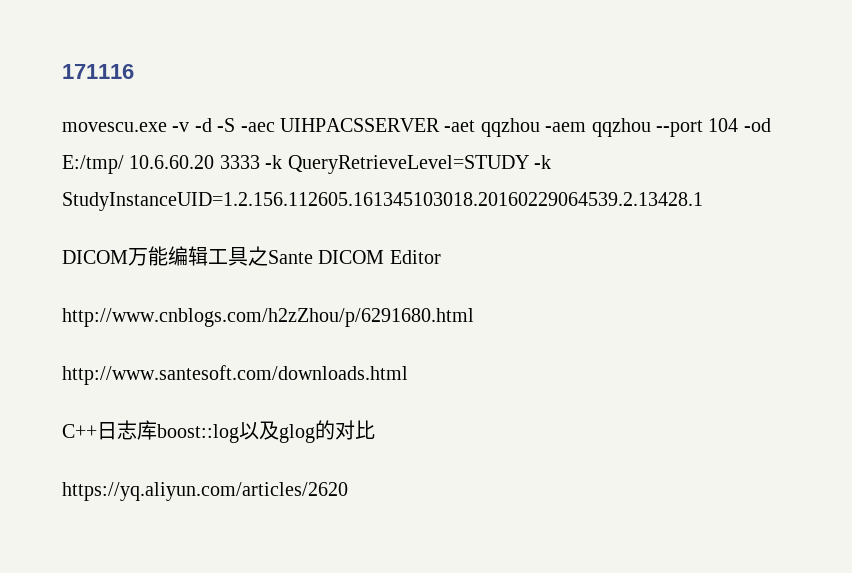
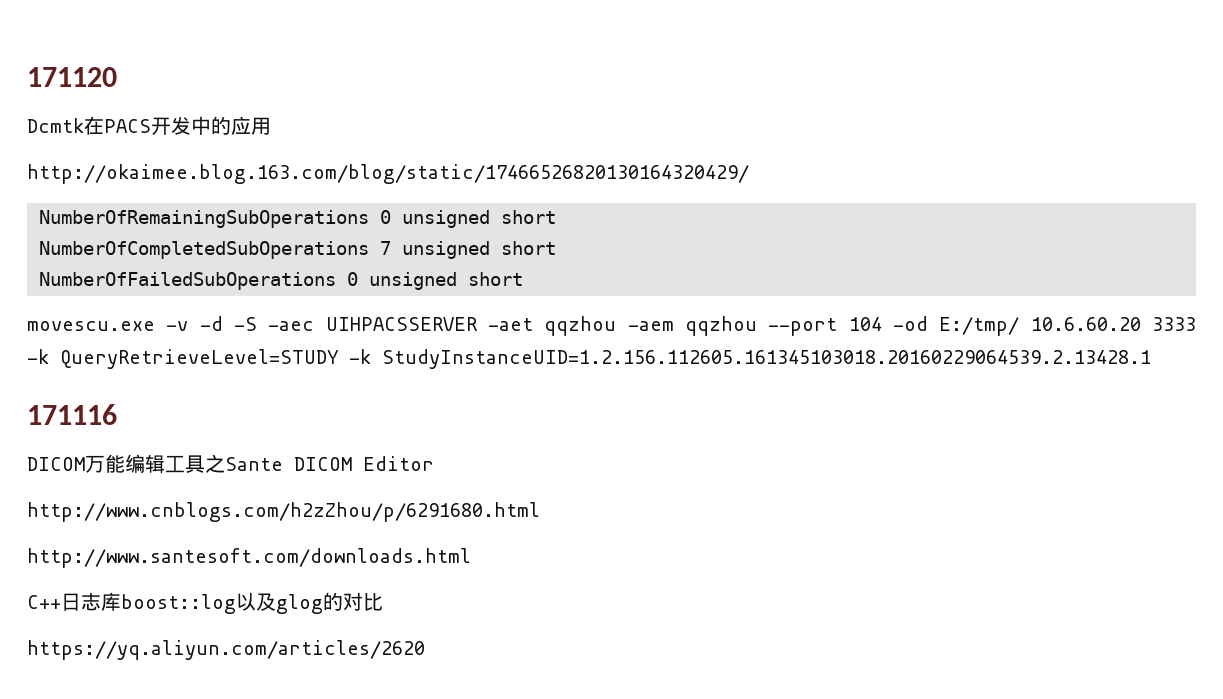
[62,64,134,79] 171116 -> [27,67,117,87] [27,116,271,135] [27,164,749,184] [39,210,556,228] [39,241,556,259] [39,272,523,290] 171120 // Dcmtk在PACS开发中的应用 // http://okaimee.blog.163.com/blog/static/17466526820130164320429/ // NumberOfRemainingSubOperations 0 unsigned short // NumberOfCompletedSubOperations 7 unsigned short // NumberOfFailedSubOperations 0 unsigned short
(703, 201) none -> [27,404,117,425] // 171116

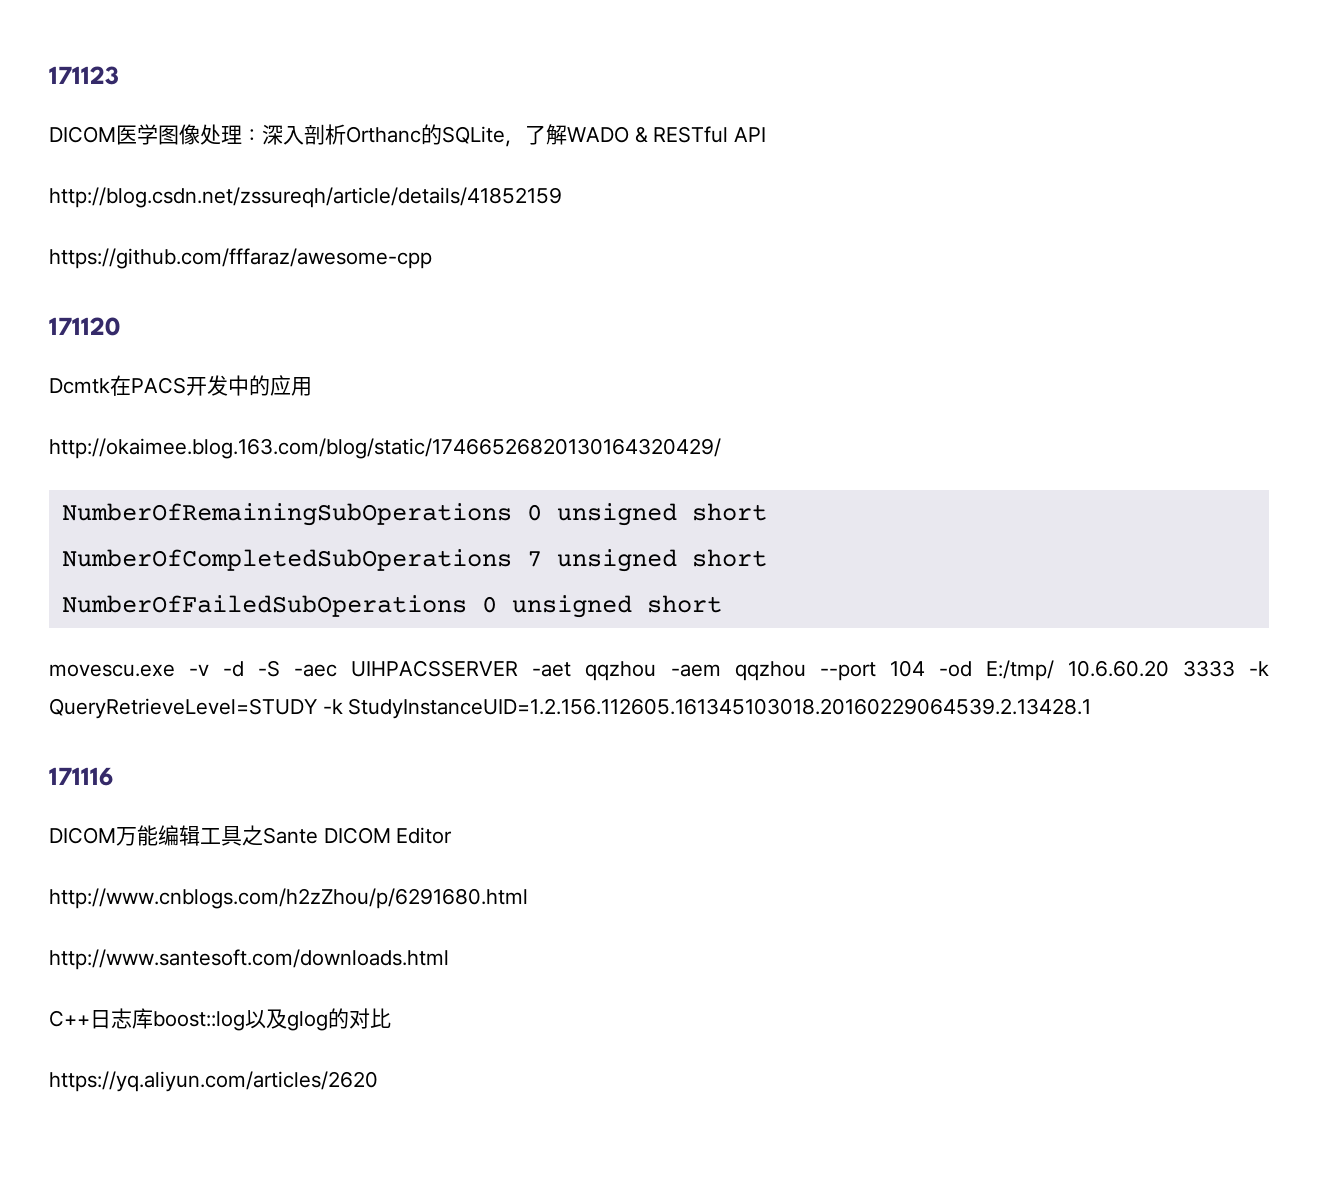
(27, 77) none -> [49,66,119,85] [49,124,767,147] [49,187,562,208] [49,248,432,269] 171123 // DICOM医学图像处理：深入剖析Orthanc的SQLite，了解WADO & RESTful API // http://blog.csdn.net/zssureqh/article/details/41852159 // https://github.com/fffaraz/awesome-cpp //

